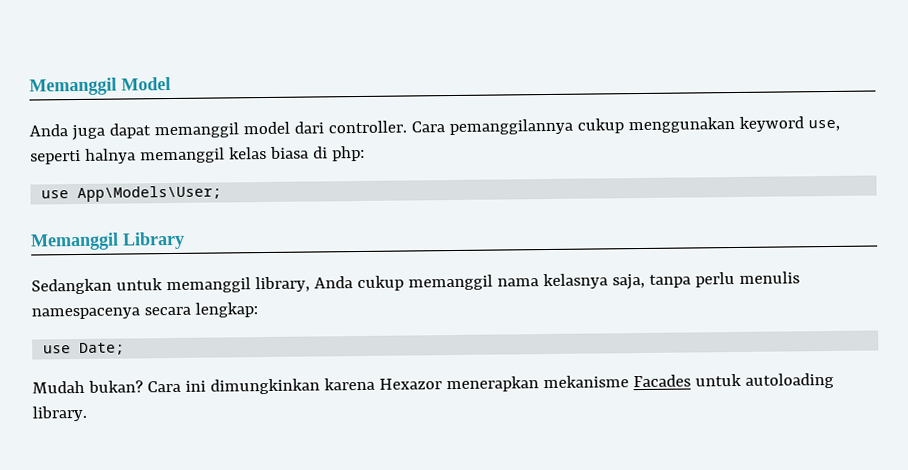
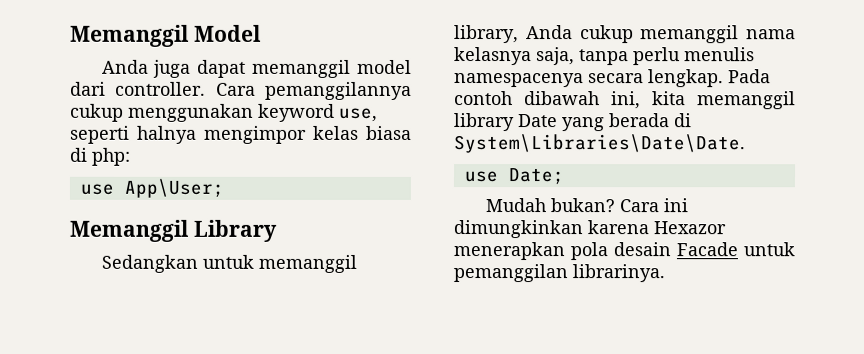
[139,147,225,164] memanggil -> [204,125,307,144] mengimpor
[77,185,223,203] App\Models\User; -> [123,178,224,198] App\User;
[194,302,258,318] lengkap: -> [648,69,771,88] [454,91,796,110] [454,113,692,132] [454,134,746,154] lengkap. Pada contoh dibawah ini, kita memanggil library Date yang berada di System\Libraries\Date\Date.
[542,372,834,389] [32,405,87,422] mekanisme Facades untuk autoloading library. -> [570,242,795,261] [453,264,665,283] pola desain Facade untuk pemanggilan librarinya.

